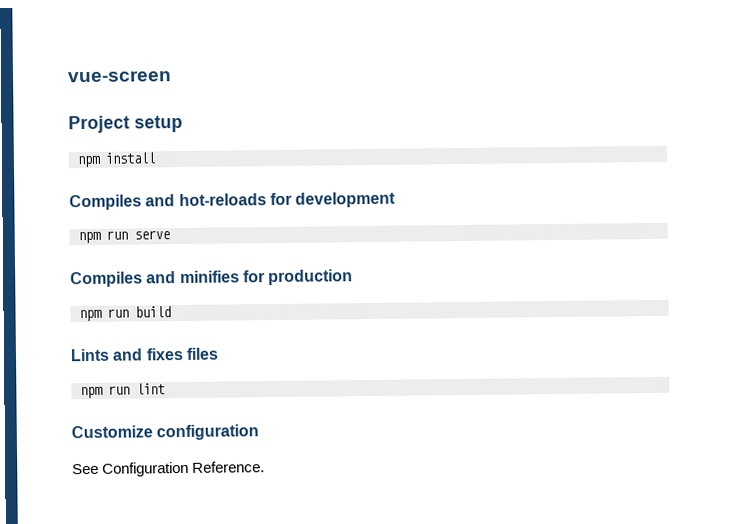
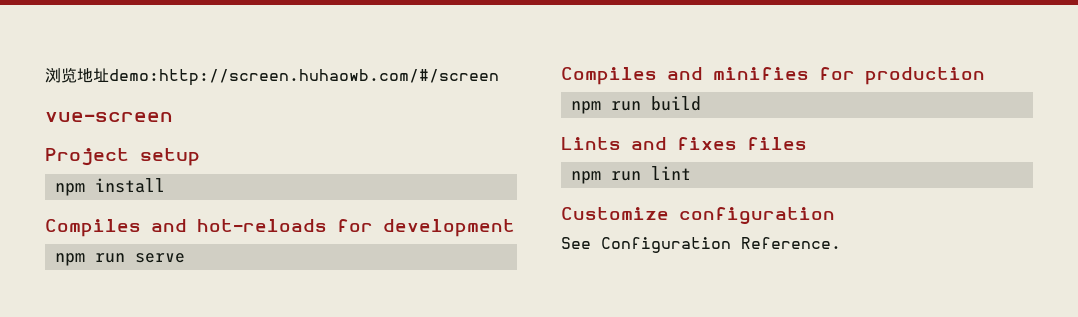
(67, 76) none -> [45,67,499,86] 浏览地址demo:http://screen.huhaowb.com/#/screen //

